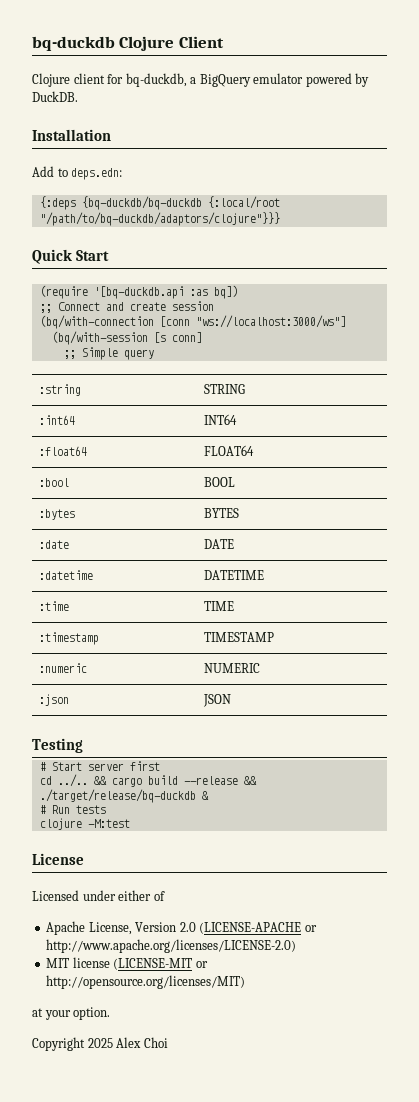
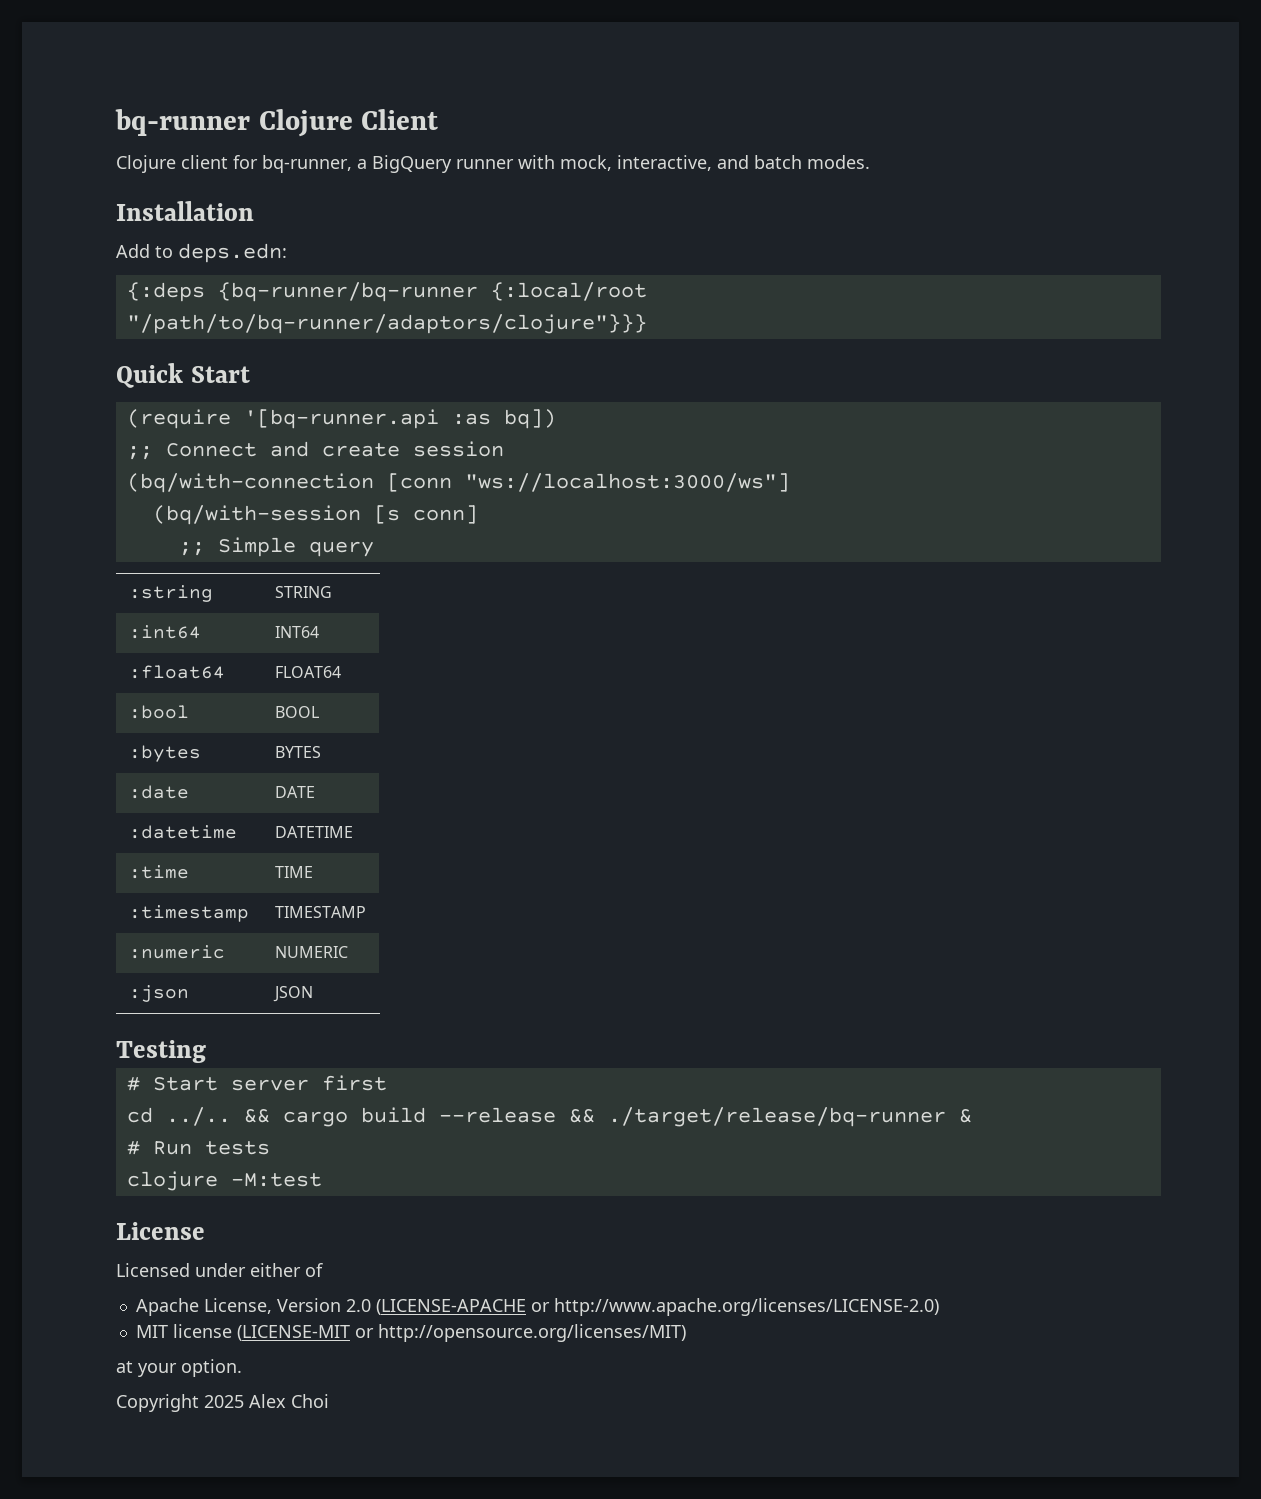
[32,36,115,51] bq-duckdb -> [115,109,250,136] bq-runner
[125,73,187,87] bq-duckdb, -> [262,155,352,173] bq-runner,
[253,73,370,87] [32,91,78,102] emulator powered by DuckDB. -> [456,155,870,171] runner with mock, interactive, and batch modes.
[81,196,280,210] [39,212,280,226] {bq-duckdb/bq-duckdb {:local/root "/path/to/bq-duckdb/adaptors/clojure"}}} -> [217,282,647,302] [126,314,647,334] {bq-runner/bq-runner {:local/root "/path/to/bq-runner/adaptors/clojure"}}}
[93,286,184,299] '[bq-duckdb.api -> [243,409,439,429] '[bq-runner.api
[39,789,196,803] ./target/release/bq-duckdb -> [607,1107,946,1127] ./target/release/bq-runner

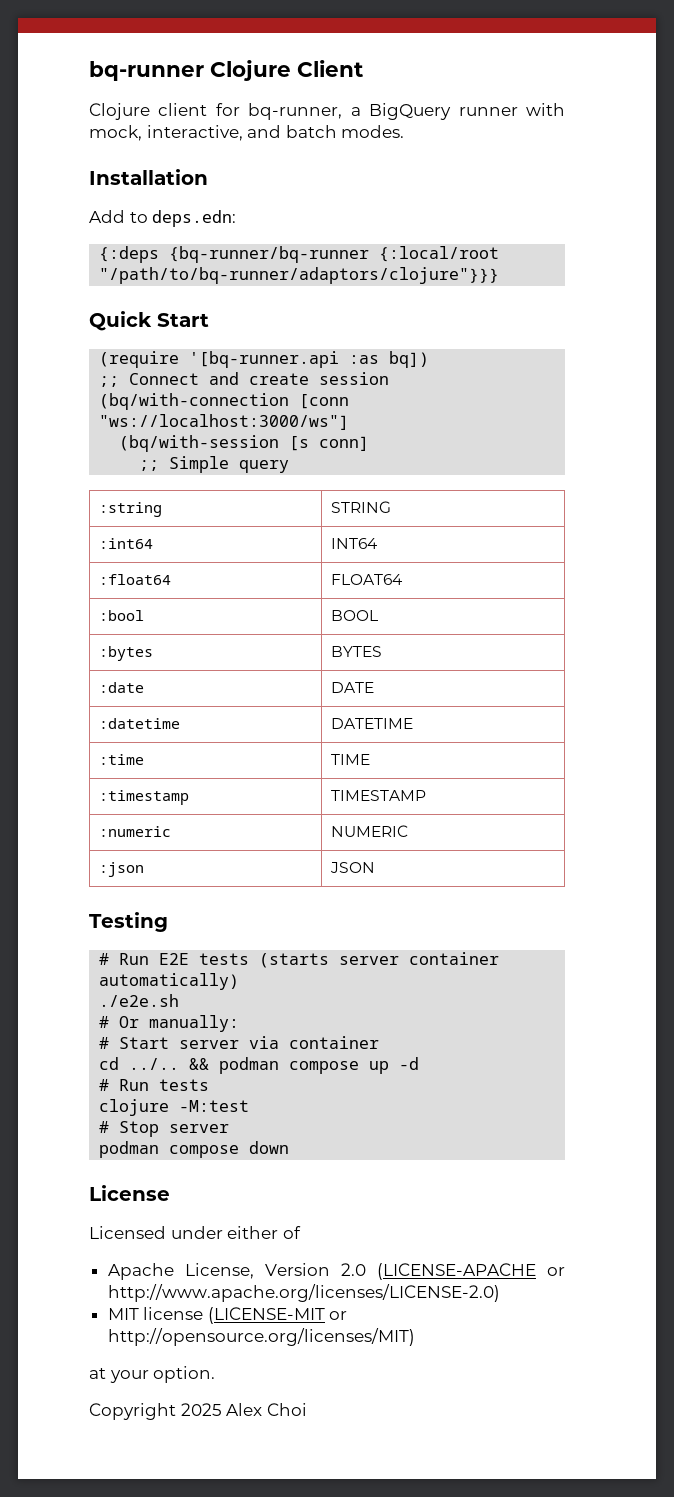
(206, 1051) none -> [99,952,500,968] [99,973,240,990] [99,994,180,1007] [99,1015,240,1032] // # Run E2E tests (starts server container automatically) // ./e2e.sh // # Or manually:
[321,1075,387,1091] first -> [249,1036,380,1049] via container
[282,1107,972,1127] cargo build --release && ./target/release/bq-runner & -> [219,1057,420,1074] podman compose up -d
(322, 1180) none -> [99,1121,230,1137] [99,1141,290,1158] // # Stop server // podman compose down

